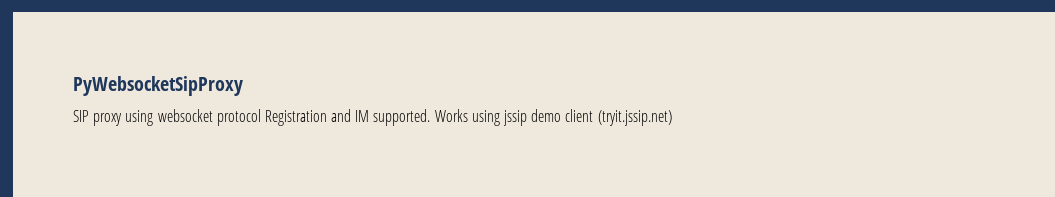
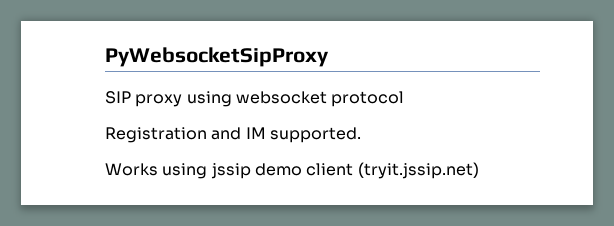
(261, 117) none -> (405, 99) //
(431, 117) none -> (361, 135) //

